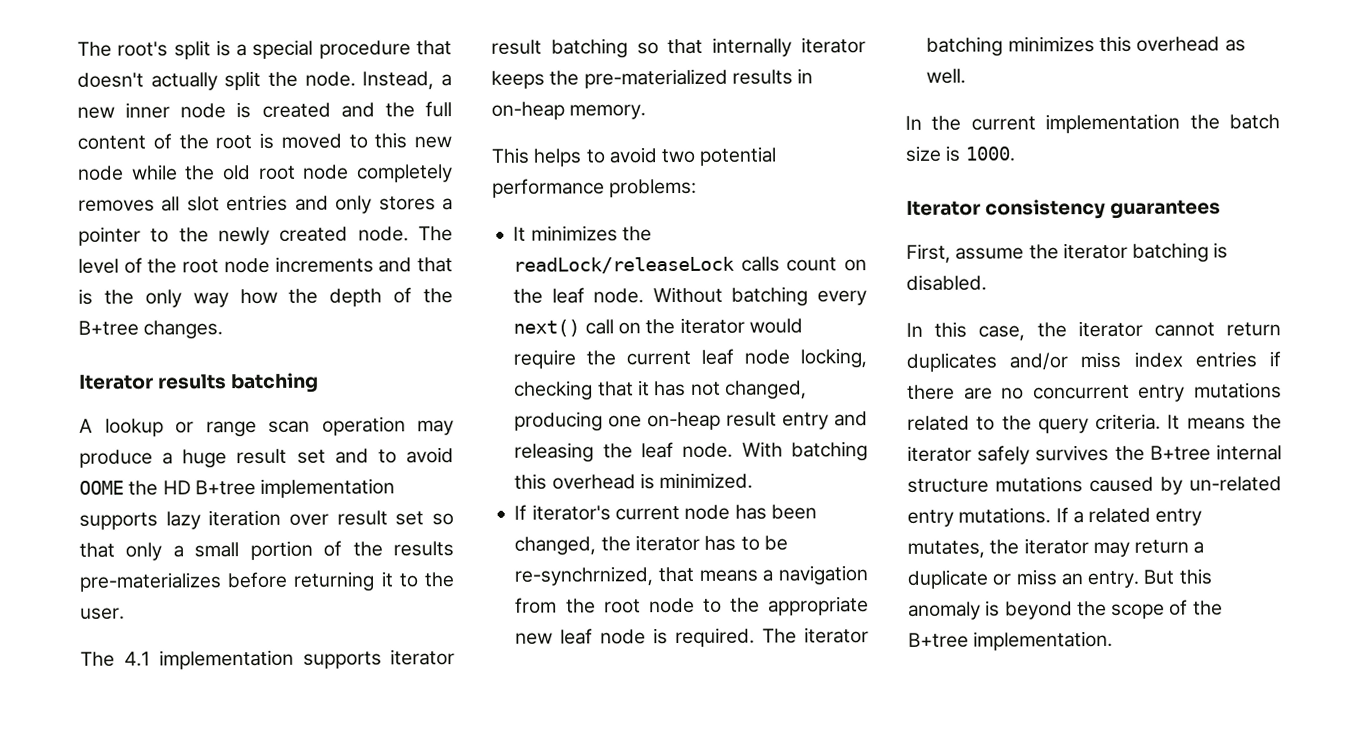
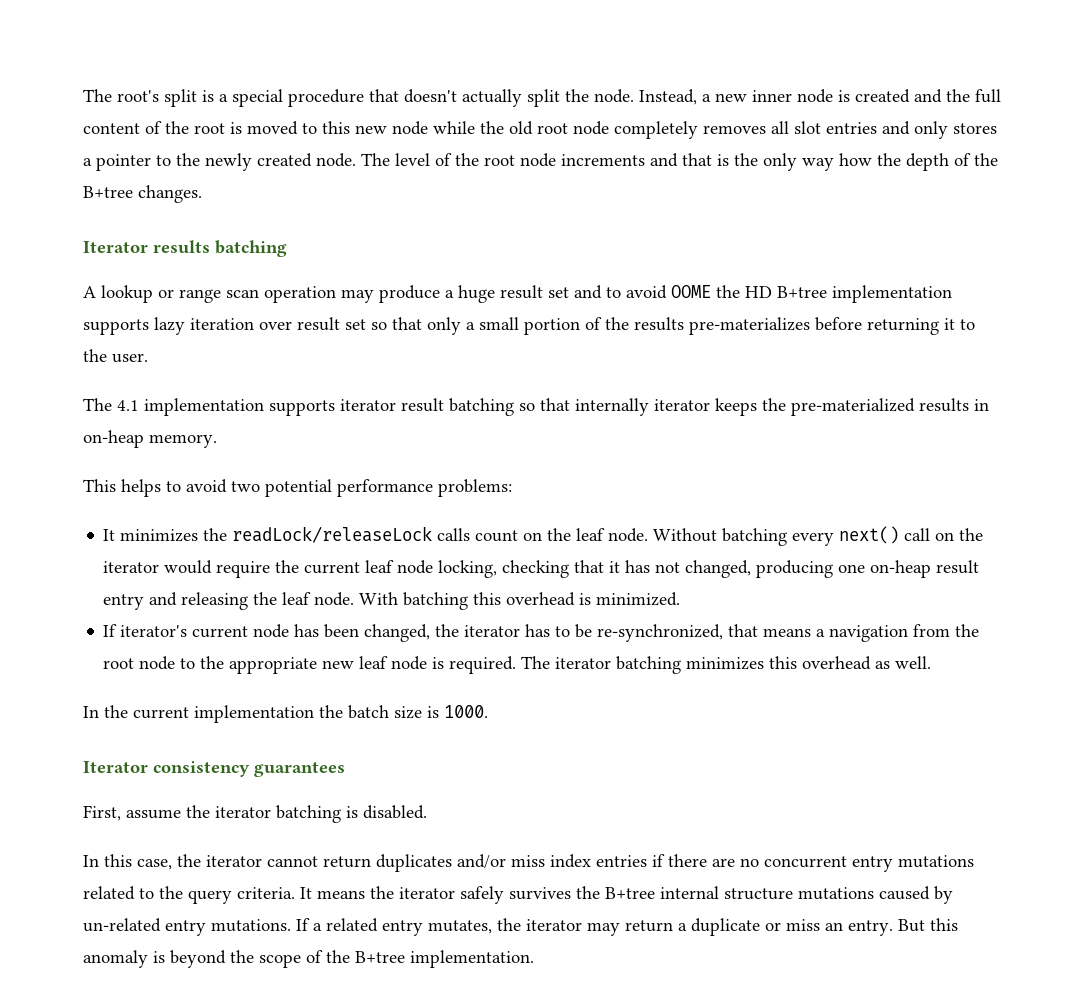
[514,566,654,586] re-synchrnized, -> [597,624,724,642] re-synchronized,

